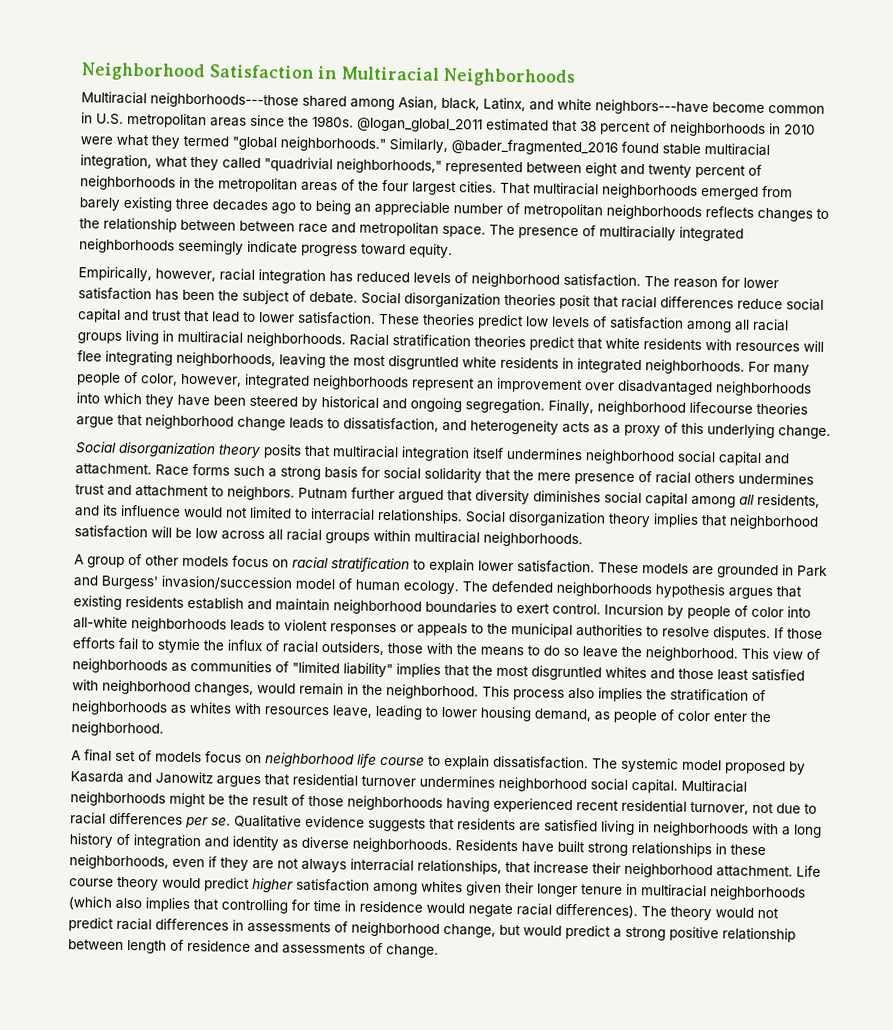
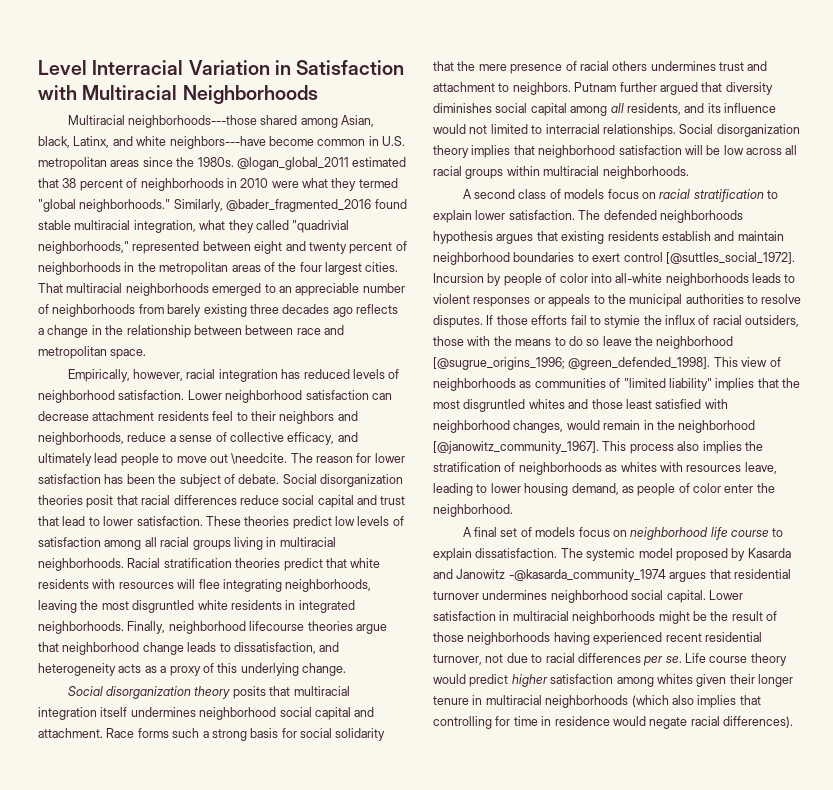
[81,62,339,82] Neighborhood Satisfaction in -> [38,60,405,75] [38,85,77,100] Level Interracial Variation in Satisfaction with
(759, 192) none -> [264,283,405,296] [38,304,136,317] to an appreciable number of neighborhoods
[299,199,829,222] to being an appreciable number of metropolitan neighborhoods reflects changes to -> [356,304,398,314] [38,325,102,338] reflects a change in
[489,224,744,242] [79,238,453,259] The presence of multiracially integrated neighborhoods seemingly indicate progress toward equity. -> (147, 354) none
(641, 280) none -> [187,390,392,403] [38,411,358,424] [38,432,358,445] [38,453,288,466] Lower neighborhood satisfaction can decrease attachment residents feel to their neighbors and neighborhoods, reduce a sense of collective efficacy, and ultimately lead people to move out \needcite.
[748,361,810,376] [76,371,812,397] [76,392,545,414] For many people of color, however, integrated neighborhoods represent an improvement over disadvantaged neighborhoods into which they have been steered by historical and ongoing segregation. -> (124, 627) none
[87,554,179,568] group of other -> [474,189,561,199] second class of
[598,562,828,579] [73,575,459,595] These models are grounded in Park and Burgess' invasion/succession model of human ecology. -> (575, 215) none
[552,603,601,615] control. -> [623,252,795,264] control [@suttles_social_1972].
[645,646,738,662] neighborhood. -> [656,336,734,349] [433,357,711,370] neighborhood [@sugrue_origins_1996; @green_defended_1998].
[386,684,479,700] neighborhood. -> [678,420,756,433] [433,441,599,454] neighborhood [@janowitz_community_1967].
(213, 778) none -> [508,569,666,582] -@kasarda_community_1974
[681,779,747,793] Multiracial -> [708,590,743,600] [433,611,569,621] Lower satisfaction in multiracial
[234,814,822,838] [69,833,766,858] [69,854,793,879] Qualitative evidence suggests that residents are satisfied living in neighborhoods with a long history of integration and identity as diverse neighborhoods. Residents have built strong relationships in these neighborhoods, even if they are not always interracial relationships, that increase their neighborhood attachment. -> (682, 659) none
[641,906,779,921] [68,917,796,943] [68,939,439,958] The theory would not predict racial differences in assessments of neighborhood change, but would predict a strong positive relationship between length of residence and assessments of change. -> (793, 722) none

